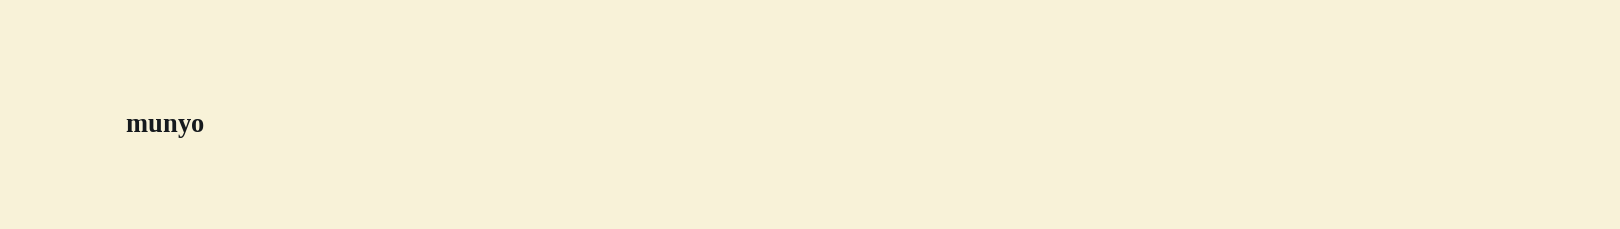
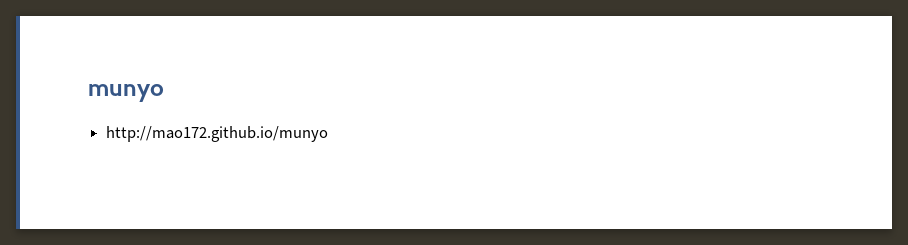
(204, 128) none -> [106,126,329,142] // http://mao172.github.io/munyo

